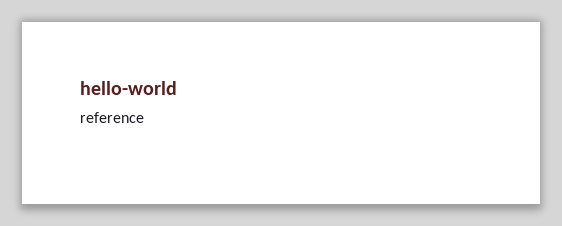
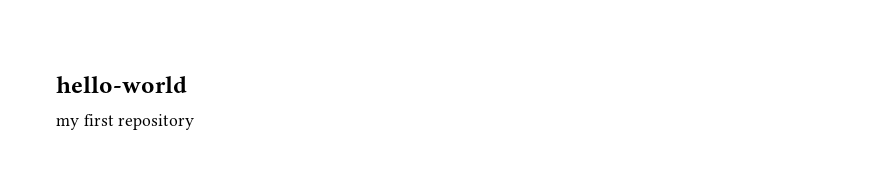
[80,112,144,123] reference -> [56,114,195,130] my first repository

